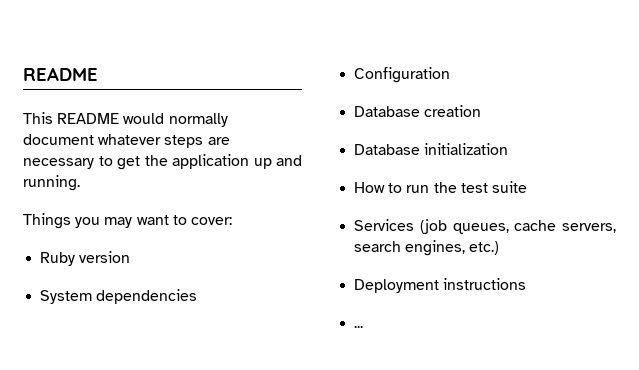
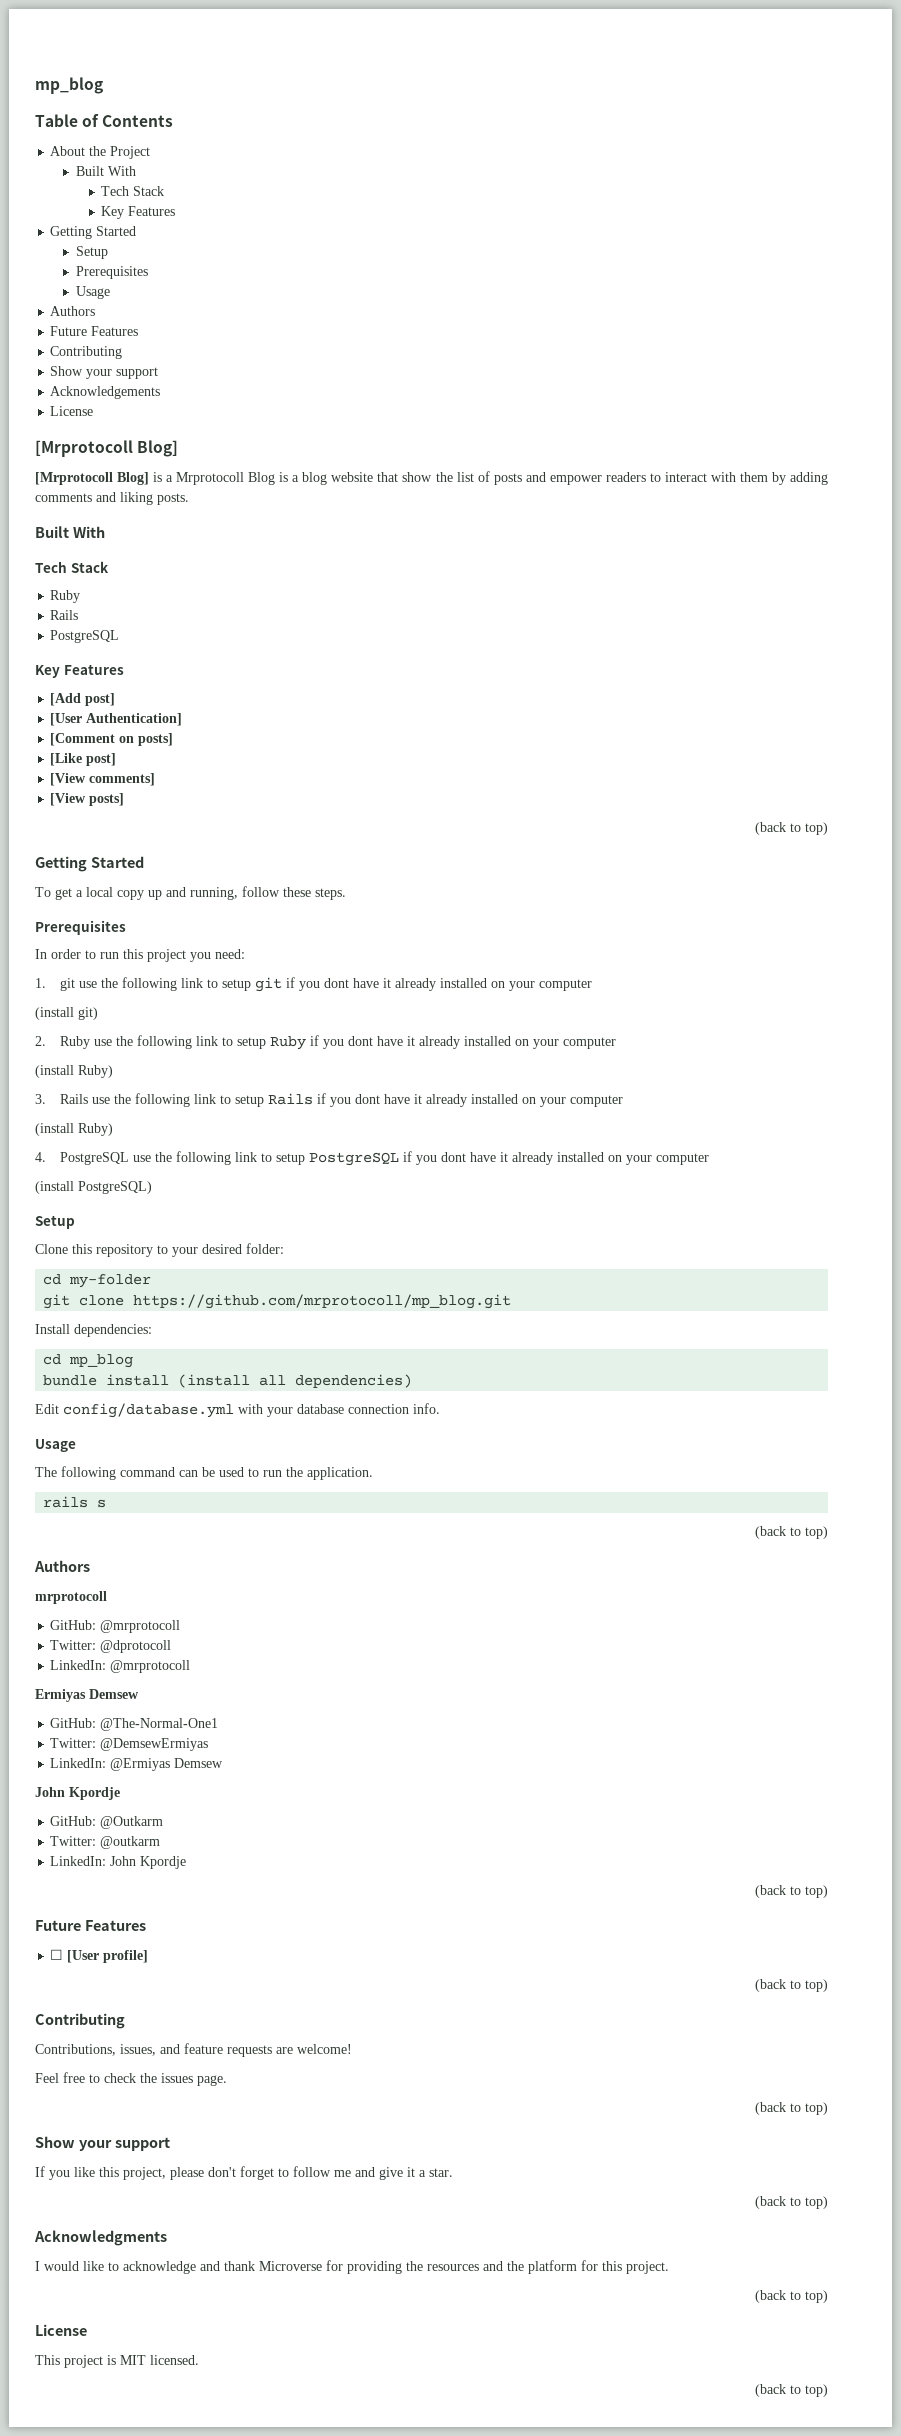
[23,67,98,81] [23,112,228,127] [23,134,230,148] [23,154,302,170] [23,175,80,191] [23,213,232,229] [40,251,131,266] [40,289,198,304] [354,67,451,83] [354,105,482,117] [354,143,509,155] [354,181,527,193] [354,219,616,234] [354,240,500,256] [354,278,527,293] [354,325,364,328] README // This README would normally document whatever steps are necessary to get the application up and running. // Things you may want to cover: // Ruby version // System dependencies // Configuration // Database creation // Database initialization // How to run the test suite // Services (job queues, cache servers, search engines, etc.) // Deployment instructions // ... -> [35,77,103,94] [35,114,174,127] [50,146,151,159] [75,166,136,176] [101,186,165,196] [101,206,176,219] [50,226,137,239] [75,246,108,259] [75,266,148,279] [75,286,110,299] [50,306,96,316] [50,326,139,336] [50,346,123,359] [50,366,159,379] [50,386,161,399] [50,406,94,416] [35,440,179,457] [35,471,828,485] [35,492,189,505] [35,526,105,538] [35,561,109,573] [50,590,81,603] [50,610,79,620] [50,630,120,643] [35,664,124,678] [50,693,116,706] [50,713,183,726] [50,733,174,746] [50,753,117,766] [50,773,156,786] [50,793,125,806] [755,822,828,835] [35,856,144,872] [35,886,346,900] [35,920,126,935] [35,949,245,962] [35,977,593,992] [35,1007,98,1020] [35,1035,617,1050] [35,1065,113,1078] [35,1093,624,1107] [35,1123,113,1136] [35,1151,710,1166] [35,1181,152,1194] [35,1215,75,1229] [35,1243,284,1257] [43,1274,152,1288] [43,1294,512,1309] [35,1324,152,1337] [43,1354,134,1368] [43,1374,413,1388] [35,1403,440,1418] [35,1439,76,1452] [35,1466,373,1480] [43,1496,107,1508] [755,1526,828,1539] [34,1560,90,1572] [35,1591,107,1604] [50,1620,181,1633] [50,1640,172,1653] [50,1660,191,1673] [35,1689,139,1702] [50,1718,219,1731] [50,1738,209,1751] [50,1758,224,1771] [35,1787,120,1800] [50,1816,164,1829] [50,1836,161,1849] [50,1856,187,1869] [755,1885,828,1898] [35,1920,146,1931] [50,1949,149,1963] [755,1979,828,1992] [35,2013,125,2029] [35,2043,352,2057] [35,2072,227,2086] [755,2102,828,2115] [35,2136,170,2151] [35,2166,453,2180] [755,2196,828,2209] [34,2230,167,2246] [35,2260,669,2274] [755,2290,828,2303] [35,2324,87,2336] [35,2355,199,2368] [755,2384,828,2397] mp_blog // Table of Contents // About the Project // Built With // Tech Stack // Key Features // Getting Started // Setup // Prerequisites // Usage // Authors // Future Features // Contributing // Show your support // Acknowledgements // License // [Mrprotocoll Blog] // [Mrprotocoll Blog] is a Mrprotocoll Blog is a blog website that show the list of posts and empower readers to interact with them by adding comments and liking posts. // Built With // Tech Stack // Ruby // Rails // PostgreSQL // Key Features // [Add post] // [User Authentication] // [Comment on posts] // [Like post] // [View comments] // [View posts] // (back to top) // Getting Started // To get a local copy up and running, follow these steps. // Prerequisites // In order to run this project you need: // 1. git use the following link to setup git if you dont have it already installed on your computer // (install git) // 2. Ruby use the following link to setup Ruby if you dont have it already installed on your computer // (install Ruby) // 3. Rails use the following link to setup Rails if you dont have it already installed on your computer // (install Ruby) // 4. PostgreSQL use the following link to setup PostgreSQL if you dont have it already installed on your computer // (install PostgreSQL) // Setup // Clone this repository to your desired folder: // cd my-folder // git clone https://github.com/mrprotocoll/mp_blog.git // Install dependencies: // cd mp_blog // bundle install (install all dependencies) // Edit config/database.yml with your database connection info. // Usage // The following command can be used to run the application. // rails s // (back to top) // Authors // mrprotocoll // GitHub: @mrprotocoll // Twitter: @dprotocoll // LinkedIn: @mrprotocoll // Ermiyas Demsew // GitHub: @The-Normal-One1 // Twitter: @DemsewErmiyas // LinkedIn: @Ermiyas Demsew // John Kpordje // GitHub: @Outkarm // Twitter: @outkarm // LinkedIn: John Kpordje // (back to top) // Future Features // ☐ [User profile] // (back to top) // Contributing // Contributions, issues, and feature requests are welcome! // Feel free to check the issues page. // (back to top) // Show your support // If you like this project, please don't forget to follow me and give it a star. // (back to top) // Acknowledgments // I would like to acknowledge and thank Microverse for providing the resources and the platform for this project. // (back to top) // License // This project is MIT licensed. // (back to top)

